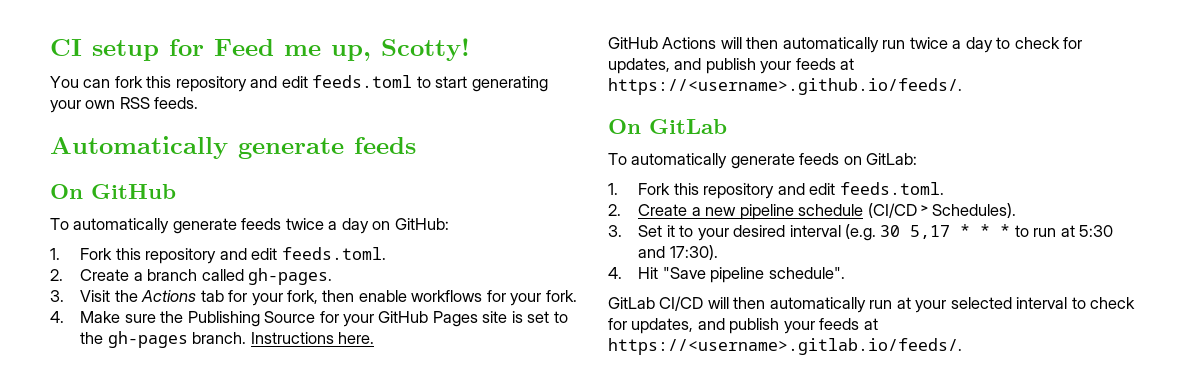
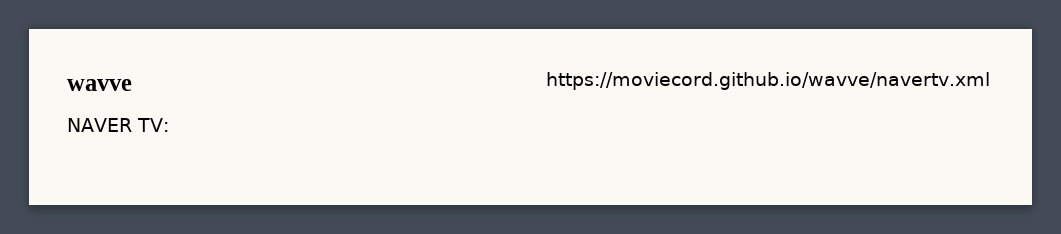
[50,38,470,61] [50,75,548,92] [50,97,199,113] [50,136,416,159] [50,184,176,199] [50,218,449,234] [50,247,386,264] [50,268,333,285] [50,290,577,306] [50,311,568,327] [80,331,375,348] [608,37,1083,53] [608,58,855,74] [608,78,962,95] [608,119,727,134] [608,153,918,169] [608,182,944,199] [608,203,1017,220] [608,224,1114,241] [638,245,718,260] [608,267,845,283] [608,296,1136,313] [608,318,878,334] [608,338,962,355] CI setup for Feed me up, Scotty! // You can fork this repository and edit feeds.toml to start generating your own RSS feeds. // Automatically generate feeds // On GitHub // To automatically generate feeds twice a day on GitHub: // 1. Fork this repository and edit feeds.toml. // 2. Create a branch called gh-pages. // 3. Visit the Actions tab for your fork, then enable workflows for your fork. // 4. Make sure the Publishing Source for your GitHub Pages site is set to the gh-pages branch. Instructions here. // GitHub Actions will then automatically run twice a day to check for updates, and publish your feeds at https://<username>.github.io/feeds/. // On GitLab // To automatically generate feeds on GitLab: // 1. Fork this repository and edit feeds.toml. // 2. Create a new pipeline schedule (CI/CD ˃ Schedules). // 3. Set it to your desired interval (e.g. 30 5,17 * * * to run at 5:30 and 17:30). // 4. Hit "Save pipeline schedule". // GitLab CI/CD will then automatically run at your selected interval to check for updates, and publish your feeds at https://<username>.gitlab.io/feeds/. -> [67,79,132,91] [67,118,169,132] [546,72,990,90] wavve // NAVER TV: https://moviecord.github.io/wavve/navertv.xml

